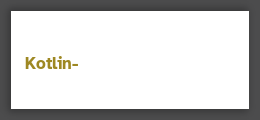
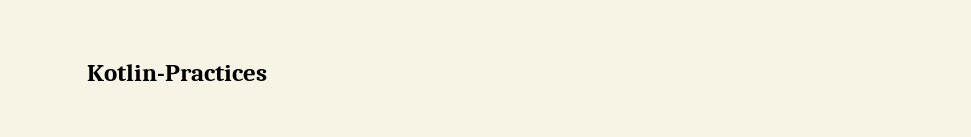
[25,56,78,69] Kotlin- -> [87,64,267,81] Kotlin-Practices

